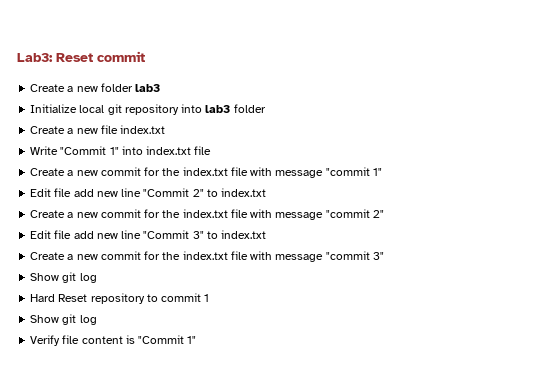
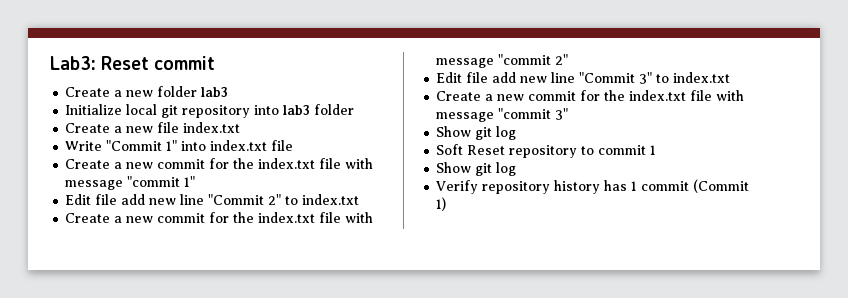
[30,294,56,302] Hard -> [436,144,464,155] Soft
[62,335,197,344] file content is "Commit 1" -> [482,179,750,194] [436,197,447,211] repository history has 1 commit (Commit 1)

